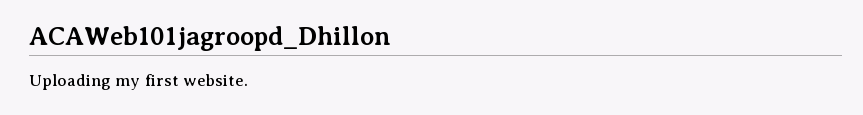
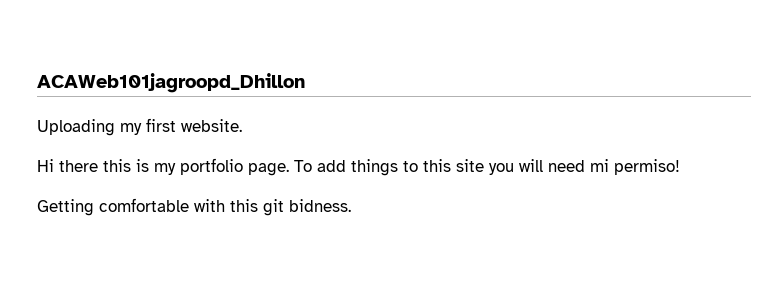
(249, 80) none -> [37,158,680,176] [37,198,351,216] // Hi there this is my portfolio page. To add things to this site you will need mi permiso! // Getting comfortable with this git bidness.

